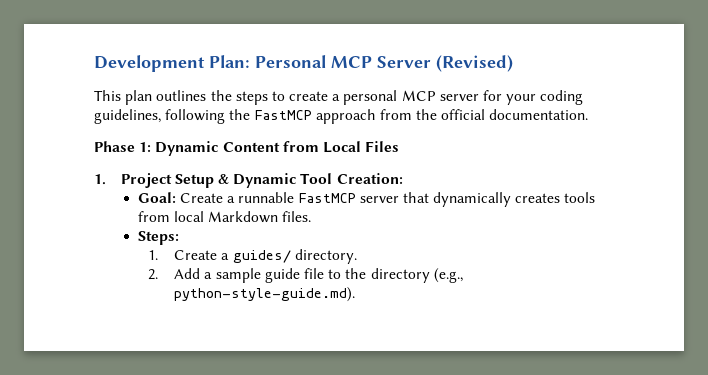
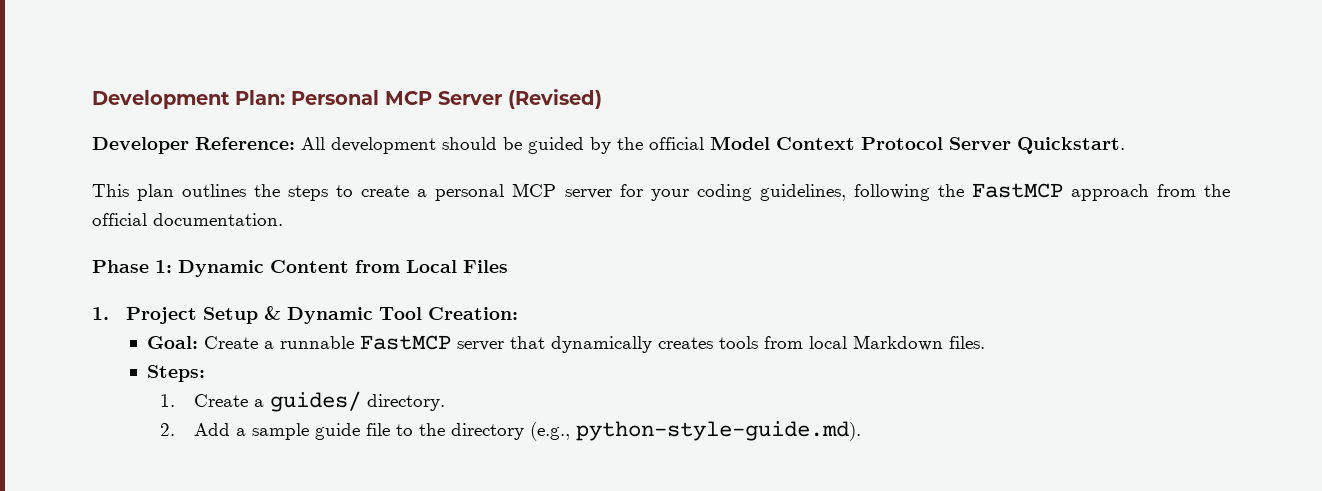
(513, 63) none -> [92,136,1125,154] // Developer Reference: All development should be guided by the official Model Context Protocol Server Quickstart.

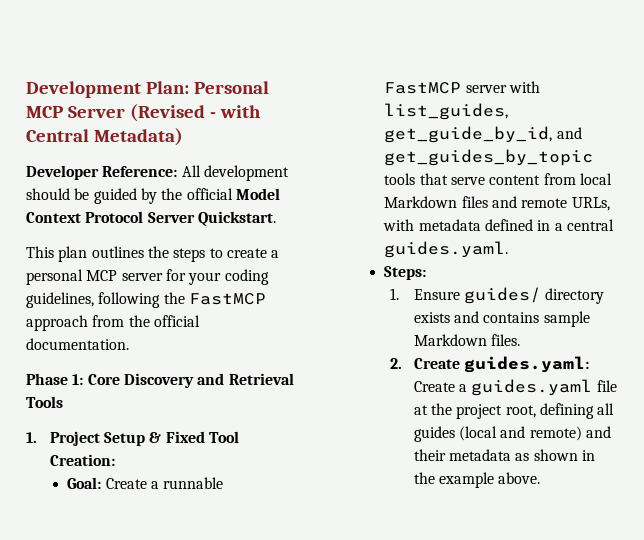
[508,89,602,109] (Revised) -> [129,104,261,122] [26,128,183,146] (Revised - with Central Metadata)
[178,260,508,277] Dynamic Content from Local Files -> [87,373,294,388] [26,396,63,408] Core Discovery and Retrieval Tools
[287,307,374,324] Dynamic -> [165,431,205,443] Fixed
[509,335,985,353] [146,365,205,382] [160,391,446,412] [160,421,862,441] that dynamically creates tools from local Markdown files. // Steps: // 1. Create a guides/ directory. // 2. Add a sample guide file to the directory (e.g., python-style-guide.md). -> [508,81,540,93] [384,103,509,120] [384,126,582,143] [384,149,594,166] [384,173,612,185] [384,196,610,211] [383,219,614,231] [384,241,509,258] [384,266,427,280] [390,287,605,304] [413,311,590,327] [413,334,521,346] [390,356,590,373] [413,379,617,396] [413,403,615,419] [413,426,612,442] [413,449,596,461] [413,472,541,488] with list_guides, get_guide_by_id, and get_guides_by_topic tools that serve content from local Markdown files and remote URLs, with metadata defined in a central guides.yaml. // Steps: // 1. Ensure guides/ directory exists and contains sample Markdown files. // 2. Create guides.yaml: Create a guides.yaml file at the project root, defining all guides (local and remote) and their metadata as shown in the example above.

